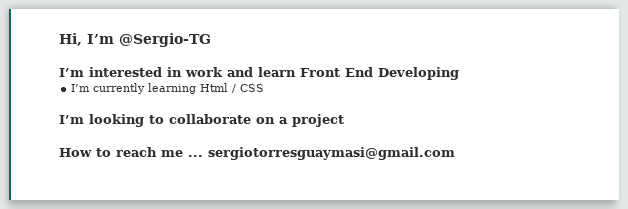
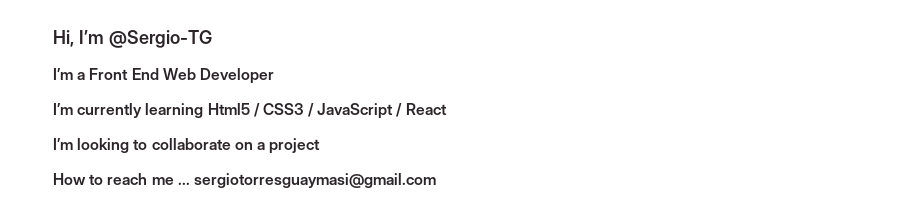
[89,67,459,80] [71,83,265,94] interested in work and learn Front End Developing // I’m currently learning Html / CSS -> [77,68,274,84] [53,103,447,119] a Front End Web Developer // I’m currently learning Html5 / CSS3 / JavaScript / React

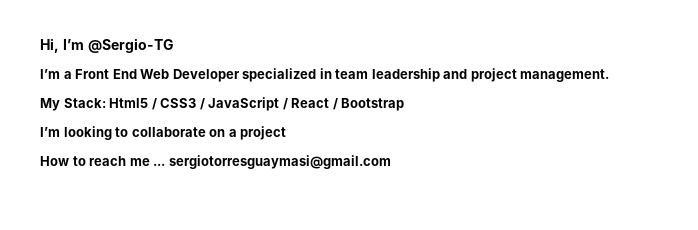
[53,103,204,118] // I’m currently learning -> [242,68,610,82] [40,98,106,111] specialized in team leadership and project management. // My Stack:
(447, 109) none -> [332,98,405,111] / Bootstrap

